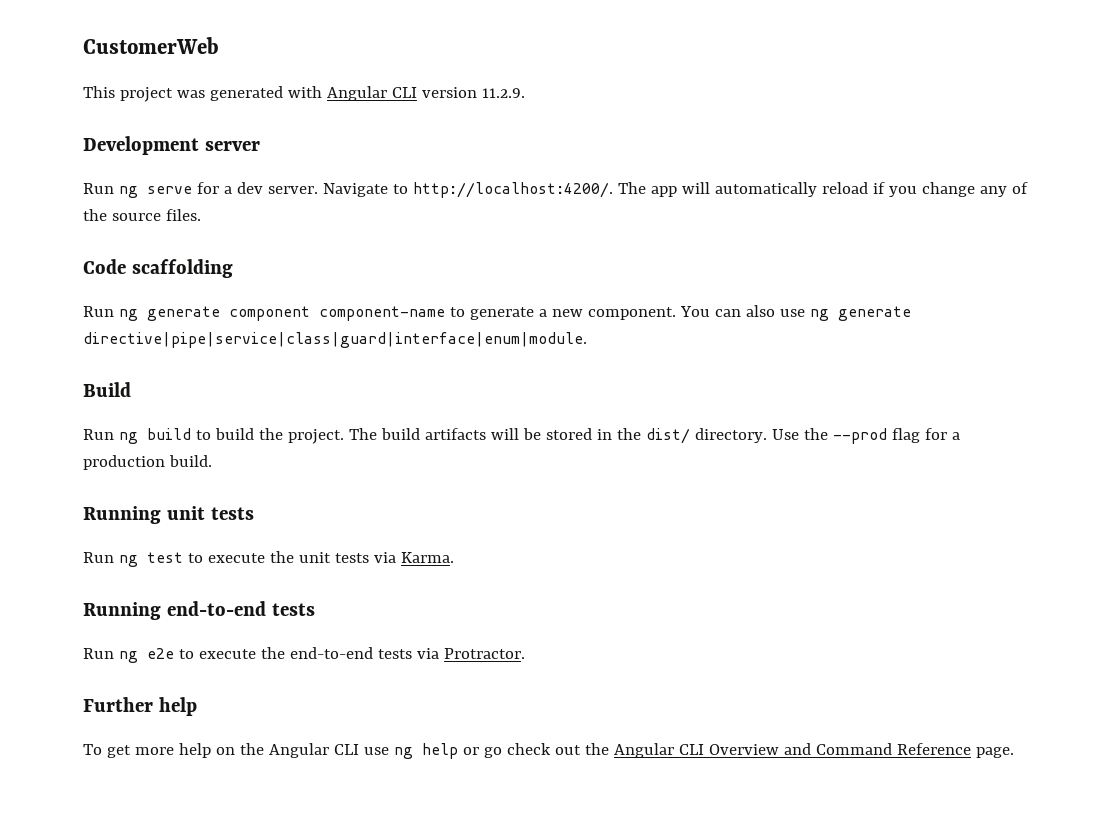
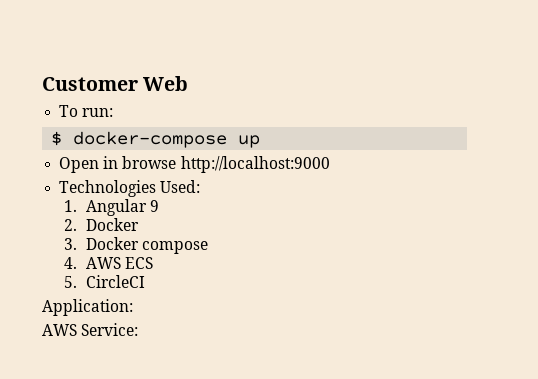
[83,37,219,54] [83,86,525,102] [83,136,260,155] [83,182,1028,198] [83,209,201,221] [83,259,233,278] [83,305,911,321] [83,332,587,348] [83,382,131,397] [83,428,960,444] [83,455,212,470] [83,506,254,524] [83,551,454,567] [83,601,315,620] [83,647,525,663] [83,697,197,716] [83,743,1014,759] CustomerWeb // This project was generated with Angular CLI version 11.2.9. // Development server // Run ng serve for a dev server. Navigate to http://localhost:4200/. The app will automatically reload if you change any of the source files. // Code scaffolding // Run ng generate component component-name to generate a new component. You can also use ng generate directive|pipe|service|class|guard|interface|enum|module. // Build // Run ng build to build the project. The build artifacts will be stored in the dist/ directory. Use the --prod flag for a production build. // Running unit tests // Run ng test to execute the unit tests via Karma. // Running end-to-end tests // Run ng e2e to execute the end-to-end tests via Protractor. // Further help // To get more help on the Angular CLI use ng help or go check out the Angular CLI Overview and Command Reference page. -> [42,76,189,91] [59,105,114,117] [51,131,261,148] [59,156,330,173] [59,180,201,197] [64,199,160,216] [64,218,140,231] [64,237,209,254] [64,257,154,269] [64,275,146,288] [42,299,133,316] [42,323,139,336] Customer Web // To run: // $ docker-compose up // Open in browse http://localhost:9000 // Technologies Used: // 1. Angular 9 // 2. Docker // 3. Docker compose // 4. AWS ECS // 5. CircleCI // Application: // AWS Service:

